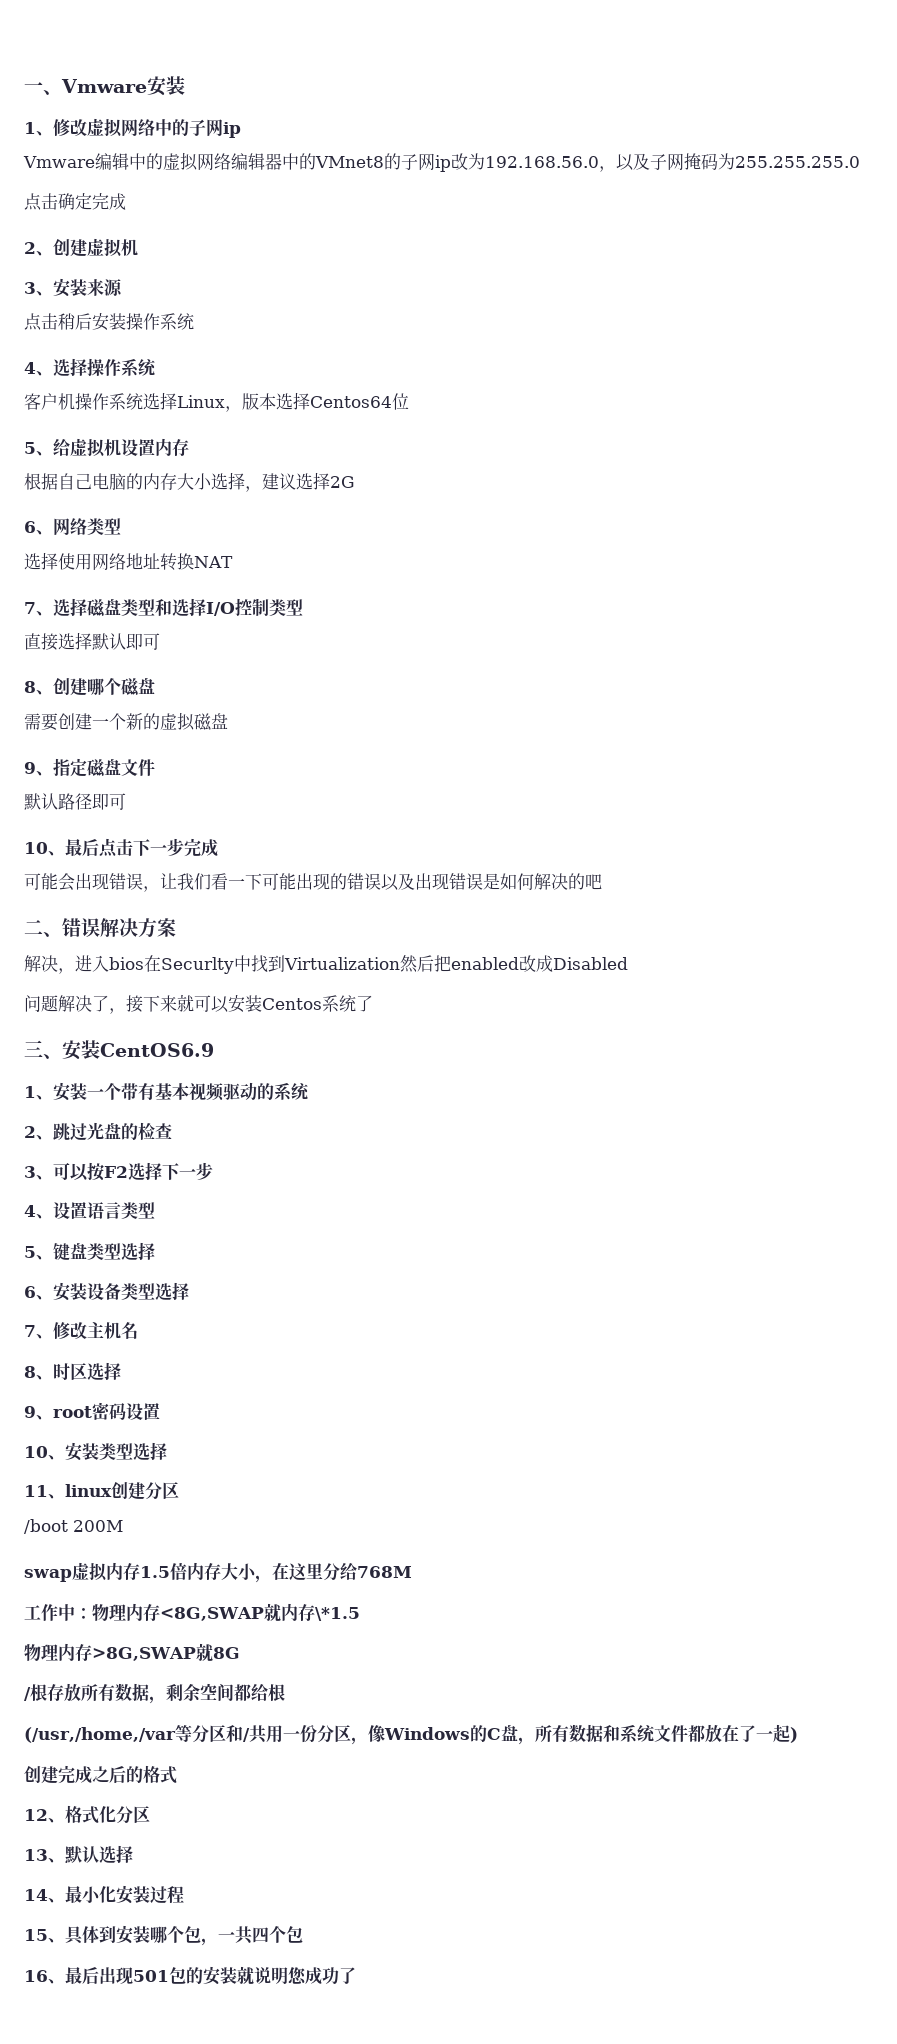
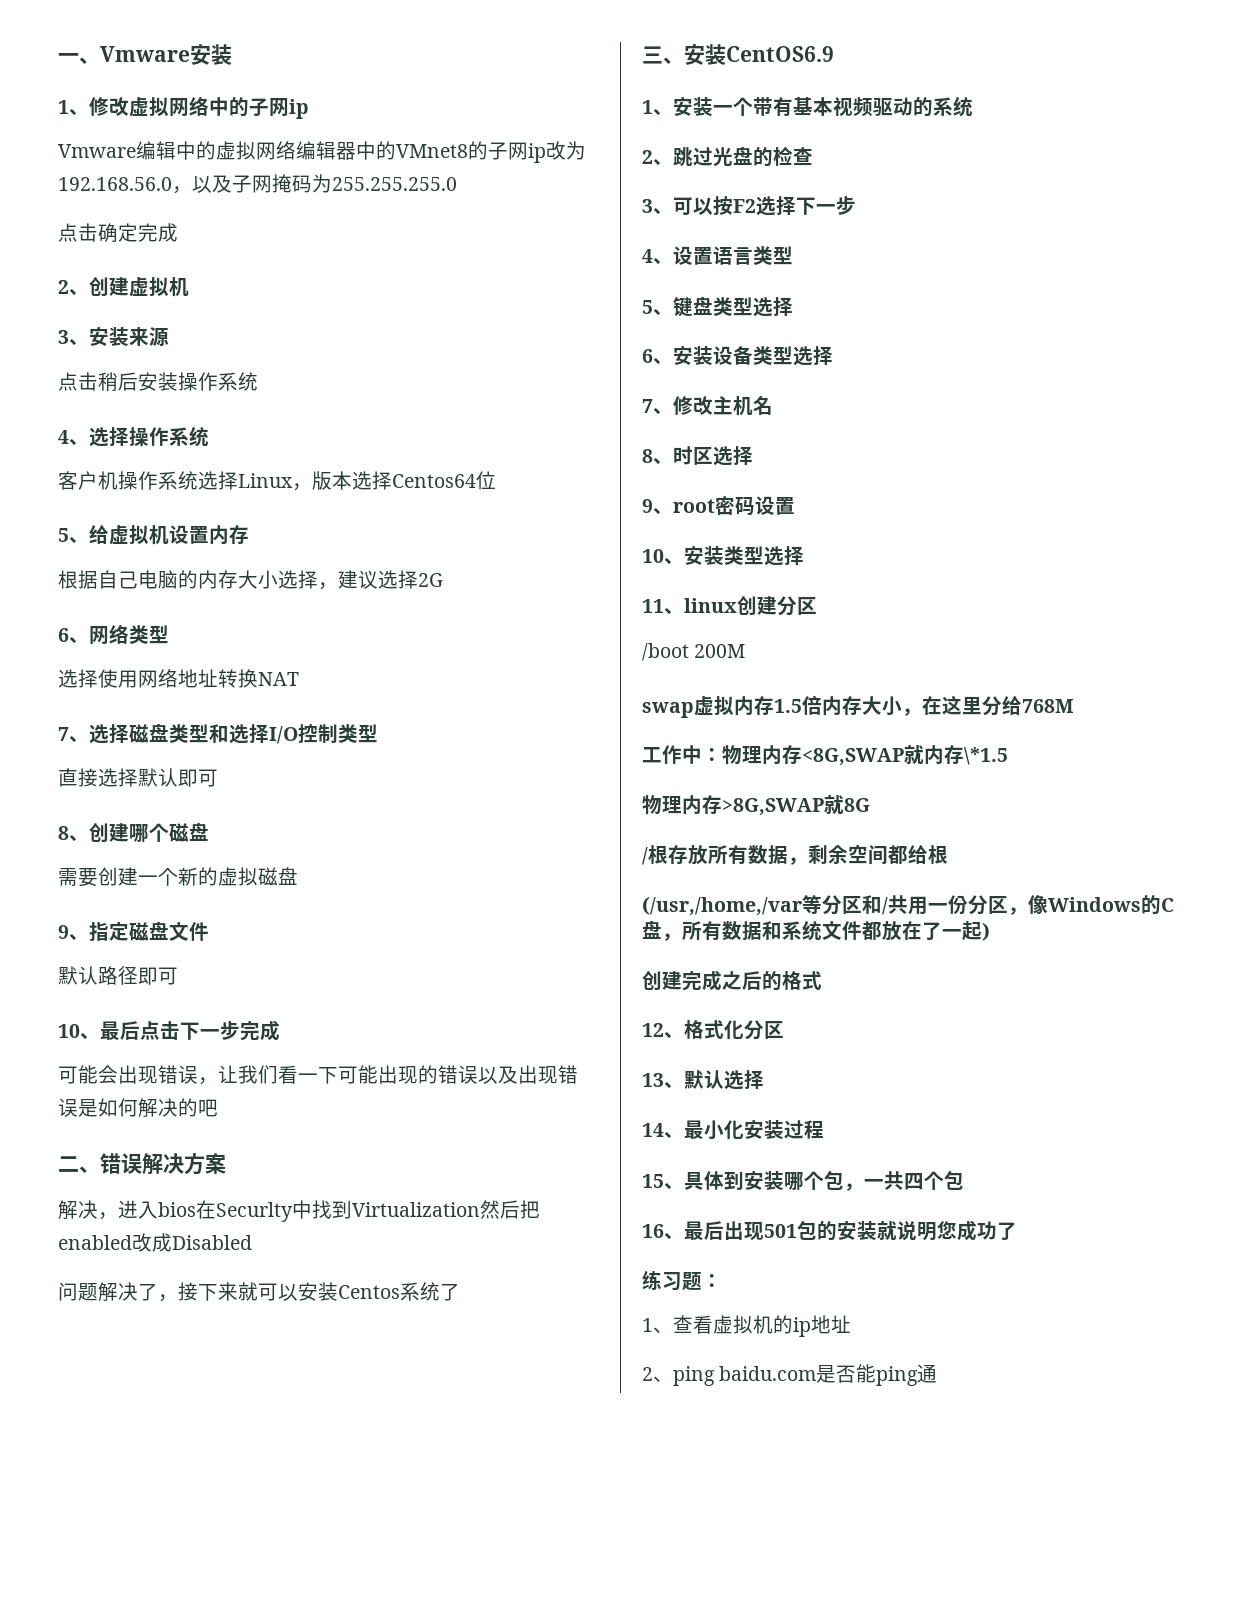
(356, 1975) none -> [642,1270,722,1291] [642,1315,851,1337] [642,1364,938,1386] // 练习题： // 1、查看虚拟机的ip地址 // 2、ping baidu.com是否能ping通

